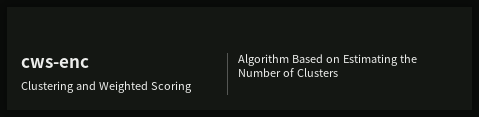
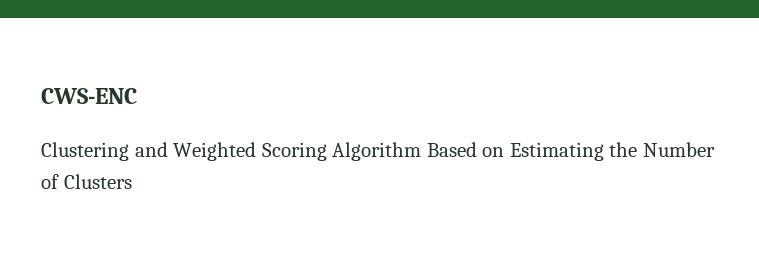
[21,58,89,68] cws-enc -> [41,88,137,104] CWS-ENC

